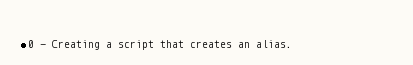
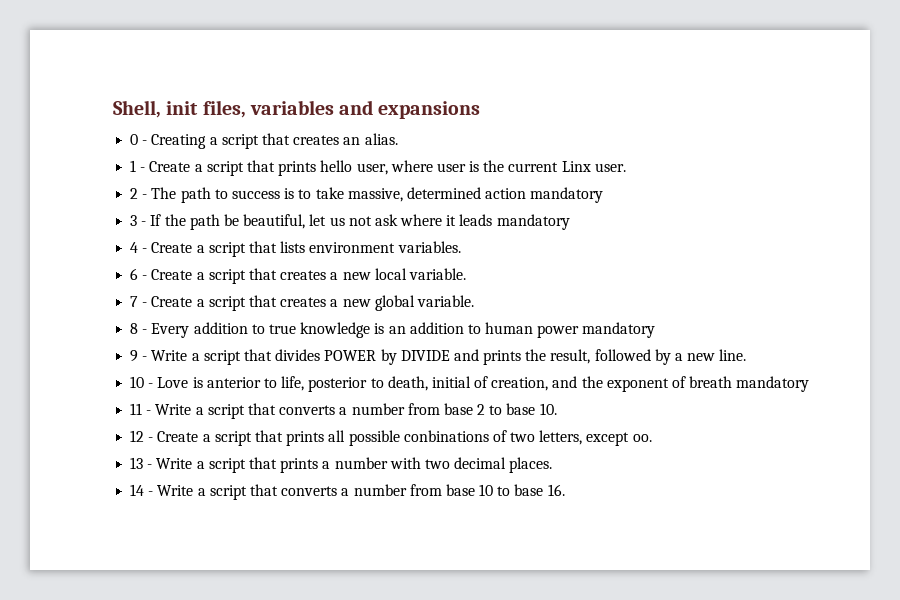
(28, 44) none -> [113,100,481,119] Shell, init files, variables and expansions //
(293, 44) none -> [130,160,626,176] [130,187,604,203] [130,214,570,230] [130,241,461,257] [130,268,466,284] [130,295,474,311] [130,322,656,338] [130,349,747,365] [130,376,810,392] [130,403,557,419] [130,430,652,446] [130,457,553,473] [130,484,565,500] // 1 - Create a script that prints hello user, where user is the current Linx user. // 2 - The path to success is to take massive, determined action mandatory // 3 - If the path be beautiful, let us not ask where it leads mandatory // 4 - Create a script that lists environment variables. // 6 - Create a script that creates a new local variable. // 7 - Create a script that creates a new global variable. // 8 - Every addition to true knowledge is an addition to human power mandatory // 9 - Write a script that divides POWER by DIVIDE and prints the result, followed by a new line. // 10 - Love is anterior to life, posterior to death, initial of creation, and the exponent of breath mandatory // 11 - Write a script that converts a number from base 2 to base 10. // 12 - Create a script that prints all possible conbinations of two letters, except oo. // 13 - Write a script that prints a number with two decimal places. // 14 - Write a script that converts a number from base 10 to base 16.

